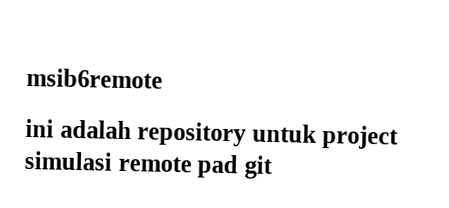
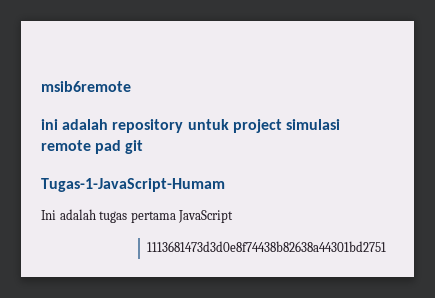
(273, 167) none -> [41,178,225,192] [41,209,234,223] [146,241,386,252] // Tugas-1-JavaScript-Humam // Ini adalah tugas pertama JavaScript // 1113681473d3d0e8f74438b82638a44301bd2751

